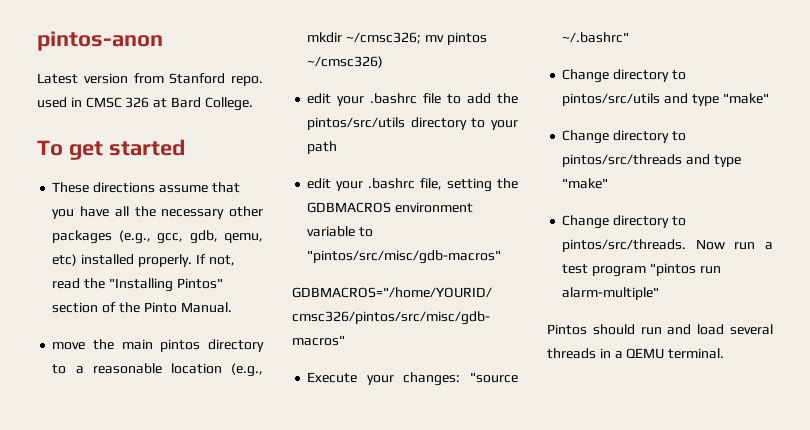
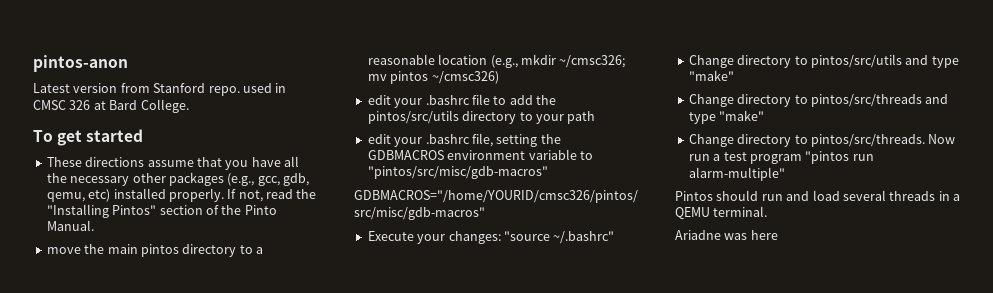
(725, 353) none -> [675,230,778,240] // Ariadne was here

